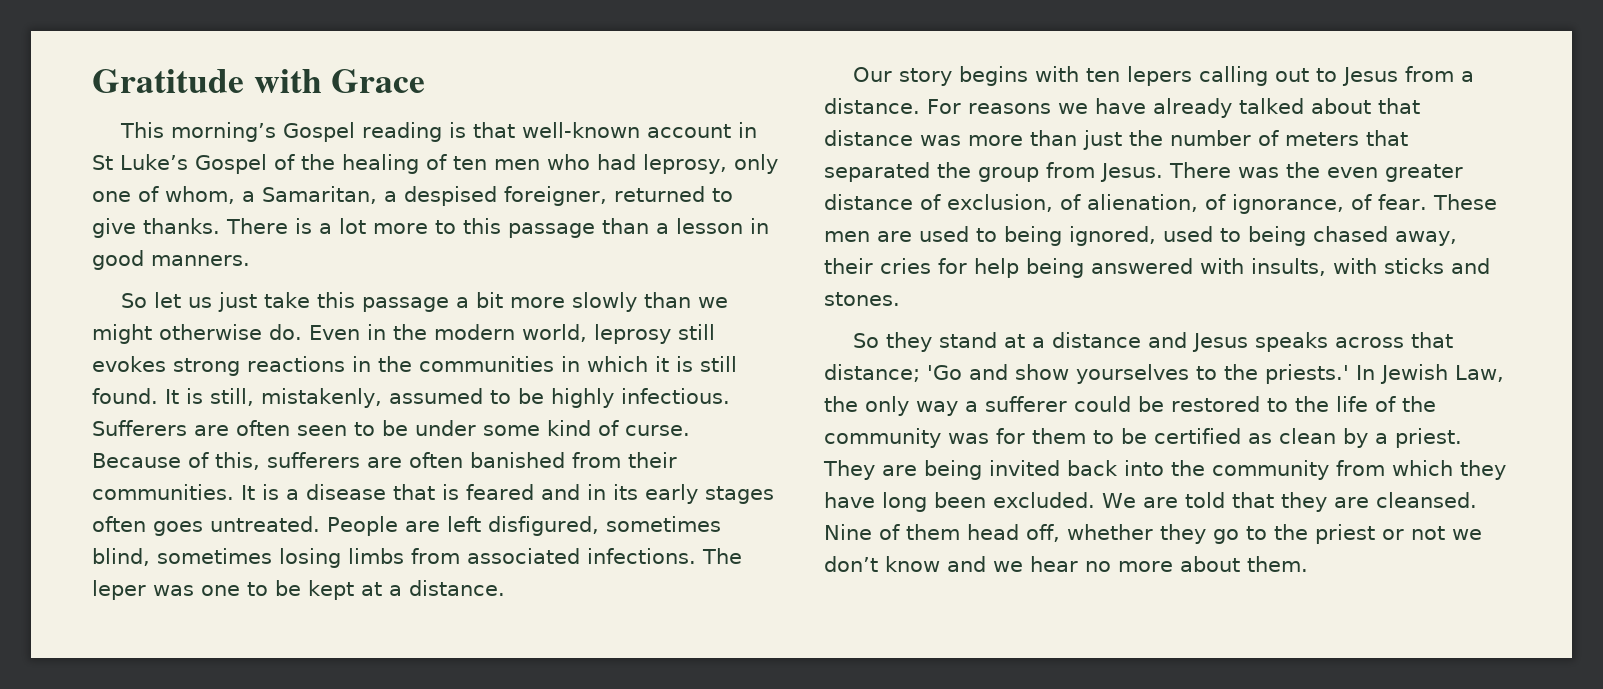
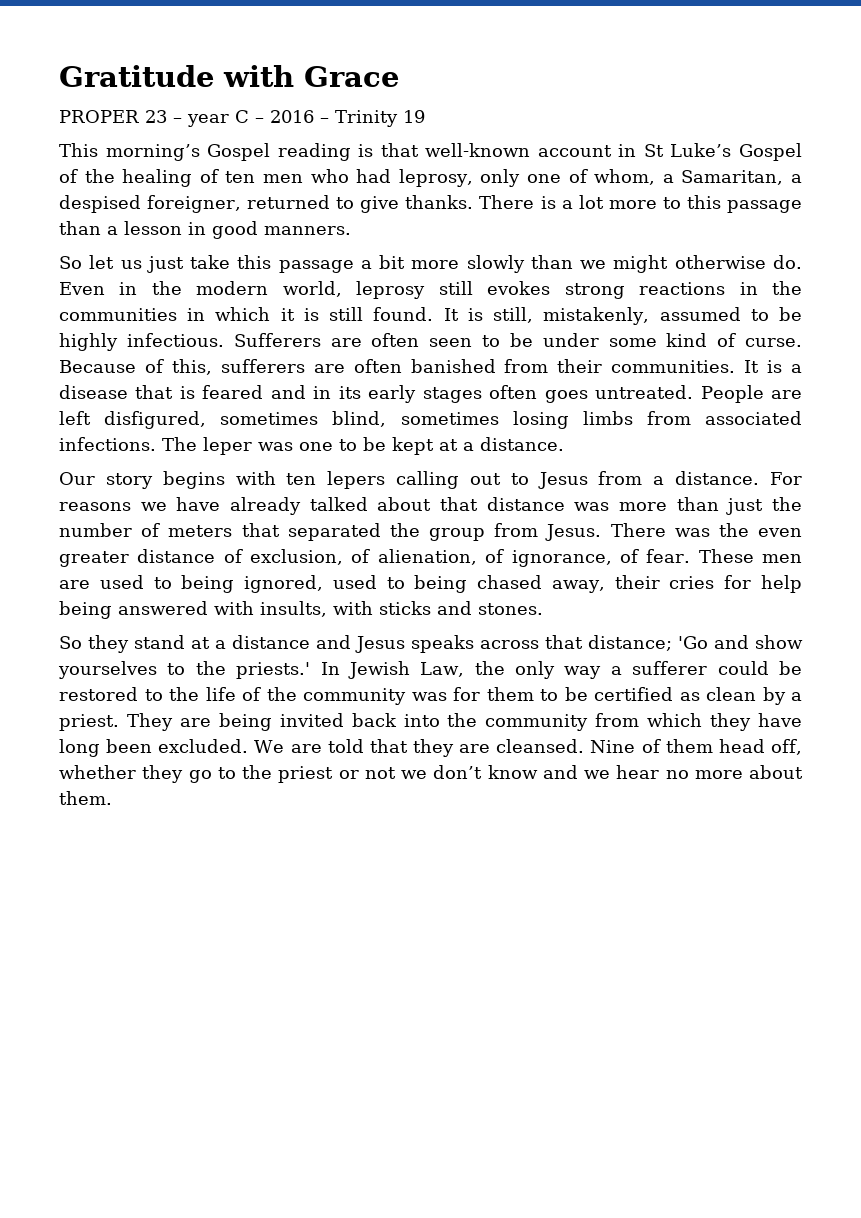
(426, 81) none -> [59,110,425,127] // PROPER 23 – year C – 2016 – Trinity 19

